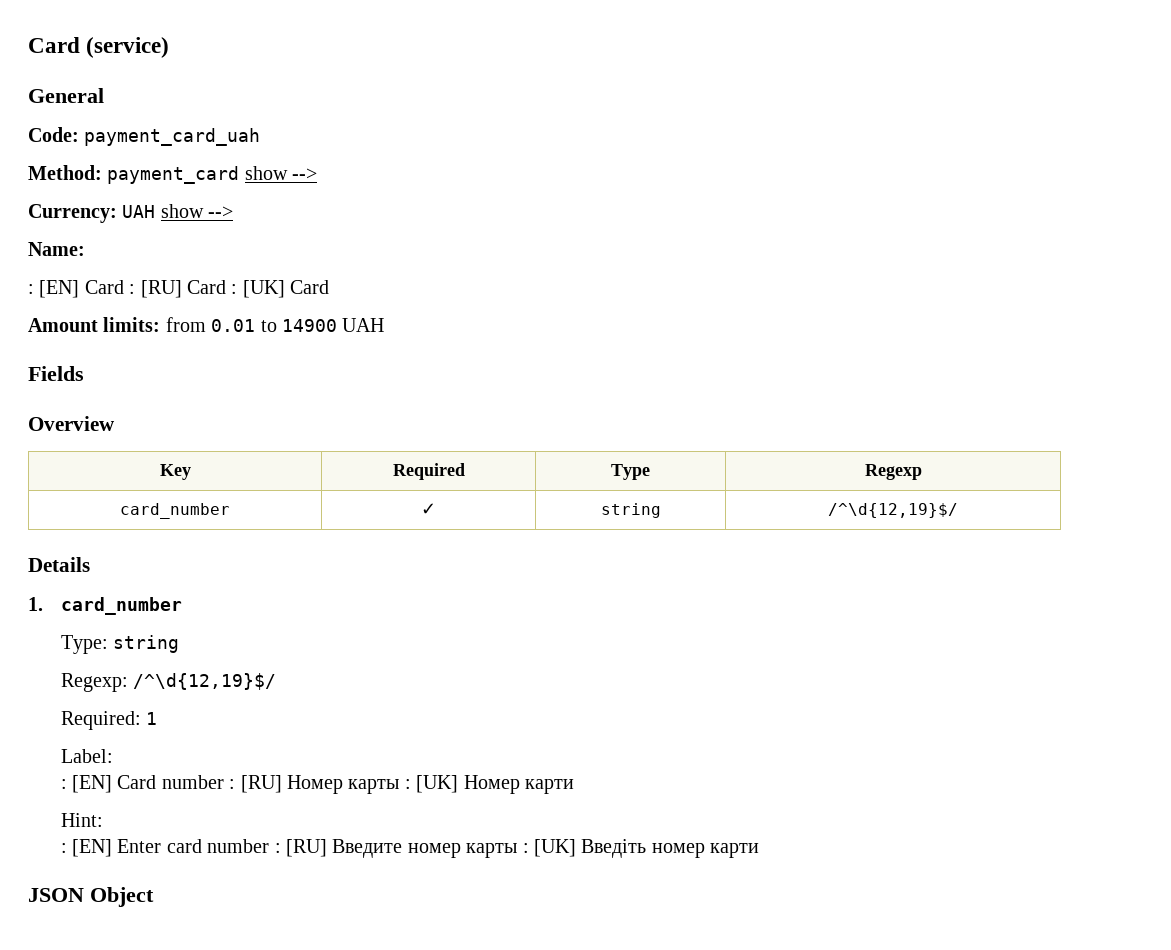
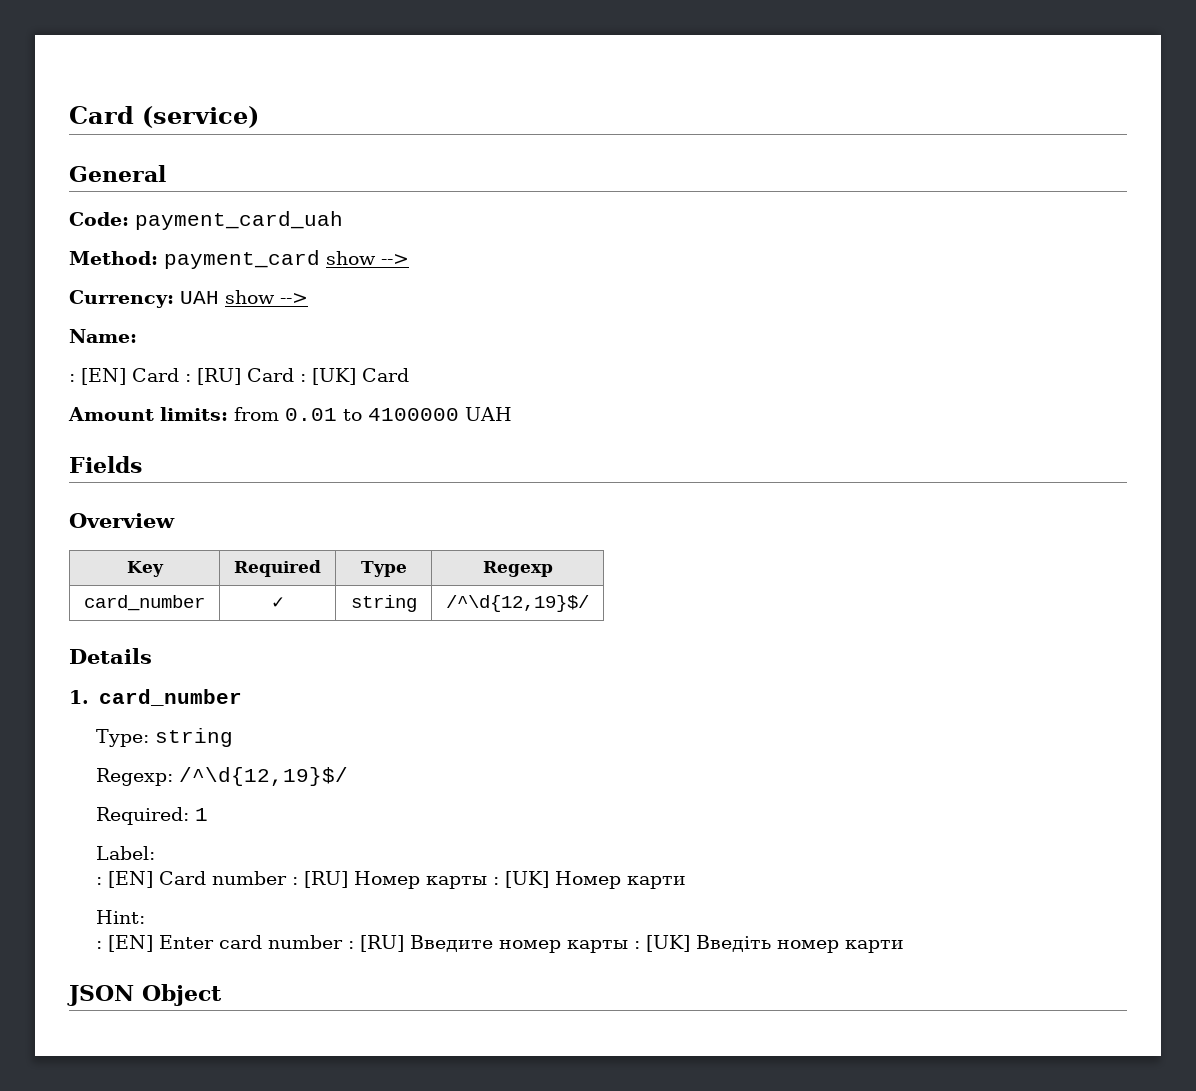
[282,319,337,332] 14900 -> [368,408,459,421] 4100000

